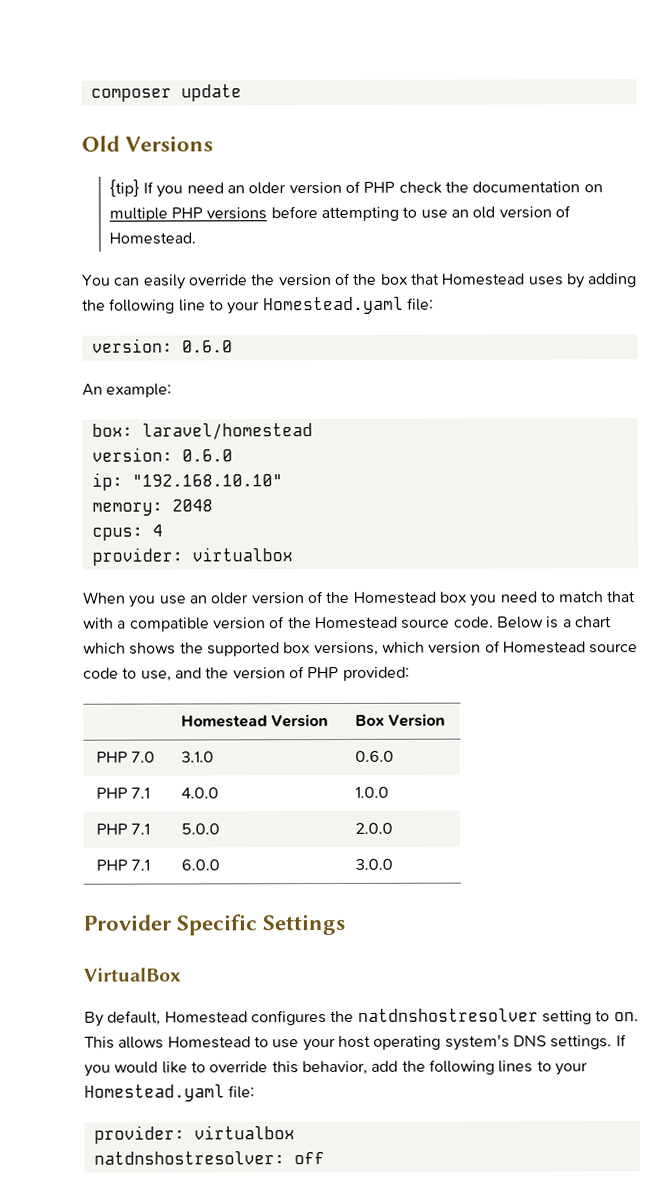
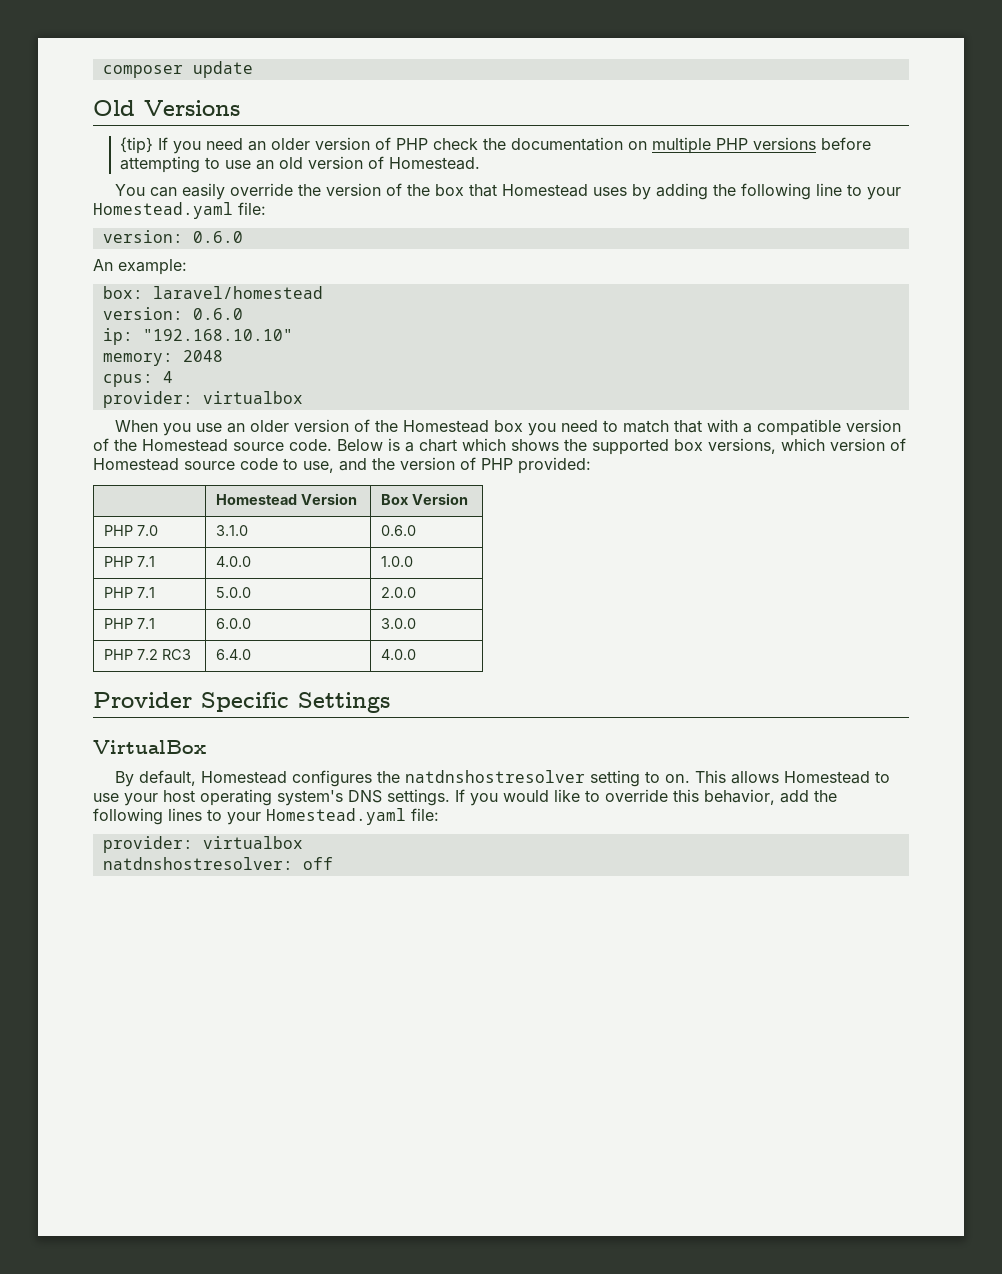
(393, 864) none -> [104,649,192,660] [216,649,252,660] [381,649,417,660] // PHP 7.2 RC3 | 6.4.0 | 4.0.0

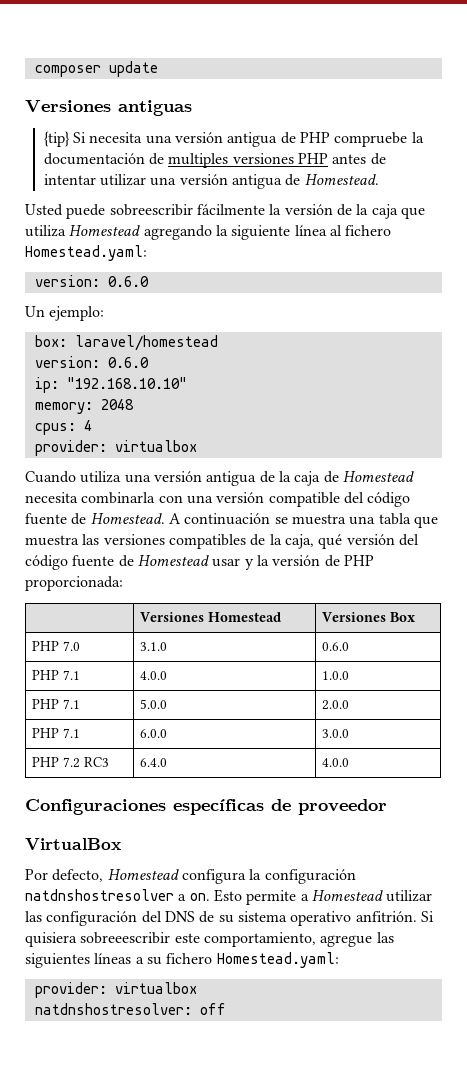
[93,100,240,116] Old Versions -> [25,100,192,116] Versiones antiguas
[157,137,871,154] [119,156,480,173] [115,183,902,200] [93,202,266,219] [102,230,243,243] [93,259,187,275] If you need an older version of PHP check the documentation on multiple PHP versions before attempting to use an old version of Homestead. // You can easily override the version of the box that Homestead uses by adding the following line to your Homestead.yaml file: // version: 0.6.0 // An example: -> [73,132,424,147] [43,153,386,168] [43,174,379,189] [25,204,425,219] [25,225,392,240] [25,245,147,261] [34,275,149,287] [25,306,105,321] Si necesita una versión antigua de PHP compruebe la documentación de multiples versiones PHP antes de intentar utilizar una versión antigua de Homestead. // Usted puede sobreescribir fácilmente la versión de la caja que utiliza Homestead agregando la siguiente línea al fichero Homestead.yaml: // version: 0.6.0 // Un ejemplo:
[115,419,902,436] [93,438,906,455] [93,457,591,474] [216,493,358,505] When you use an older version of the Homestead box you need to match that with a compatible version of the Homestead source code. Below is a chart which shows the supported box versions, which version of Homestead source code to use, and the version of PHP provided: // | Homestead Version | -> [25,471,414,486] [25,492,411,507] [25,513,438,528] [25,534,419,549] [25,555,374,570] [25,576,123,591] [140,612,282,622] [322,612,387,622] Cuando utiliza una versión antigua de la caja de Homestead necesita combinarla con una versión compatible del código fuente de Homestead. A continuación se muestra una tabla que muestra las versiones compatibles de la caja, qué versión del código fuente de Homestead usar y la versión de PHP proporcionada: // | Versiones Homestead | Versiones
[412,493,469,505] Version -> (416, 617) none
[93,692,390,713] [93,740,206,754] [115,770,891,787] [93,789,837,806] [93,808,439,825] Provider Specific Settings // VirtualBox // By default, Homestead configures the natdnshostresolver setting to on. This allows Homestead to use your host operating system's DNS settings. If you would like to override this behavior, add the following lines to your Homestead.yaml file: -> [25,799,387,815] [25,838,121,850] [25,869,356,884] [25,889,433,905] [25,911,434,926] [25,932,394,947] [25,952,339,968] Configuraciones específicas de proveedor // VirtualBox // Por defecto, Homestead configura la configuración natdnshostresolver a on. Esto permite a Homestead utilizar las configuración del DNS de su sistema operativo anfitrión. Si quisiera sobreeescribir este comportamiento, agregue las siguientes líneas a su fichero Homestead.yaml:

